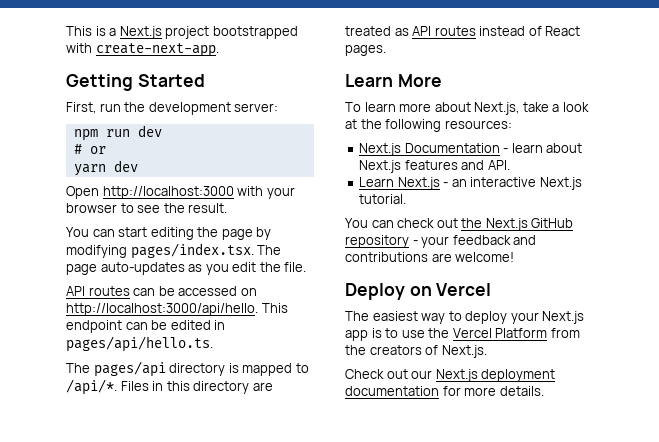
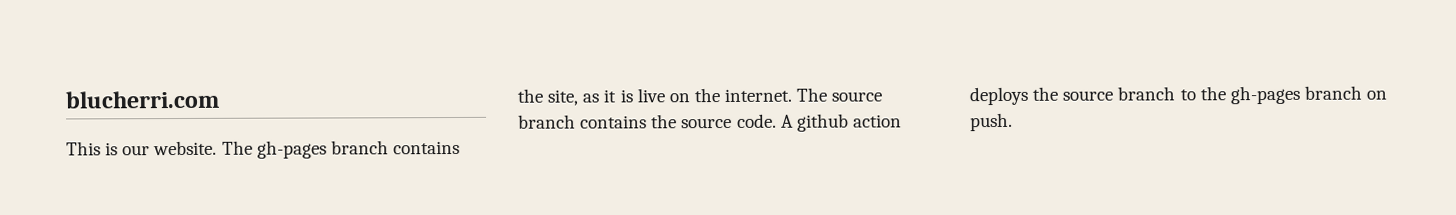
(66, 31) none -> [65,90,219,109] blucherri.com //
[109,26,298,39] [66,43,219,57] [66,74,205,91] [66,102,279,115] [73,125,162,141] [73,144,106,154] [73,160,138,176] [66,186,295,199] [66,203,228,213] [66,227,272,240] [66,243,282,259] [66,262,307,275] [66,286,257,296] [66,303,288,316] [66,320,226,333] [66,336,213,352] [66,361,309,377] [66,379,273,395] [345,26,581,36] [345,45,386,56] [345,74,442,87] [345,102,589,115] [345,119,512,132] [359,143,583,156] [359,160,510,173] [359,177,582,190] [359,194,407,204] [345,218,574,231] [345,235,537,248] [345,252,515,262] [345,283,492,300] [345,311,585,324] [345,328,580,341] [345,345,487,358] [345,369,556,382] [345,386,544,396] a Next.js project bootstrapped with create-next-app. // Getting Started // First, run the development server: // npm run dev // # or // yarn dev // Open http://localhost:3000 with your browser to see the result. // You can start editing the page by modifying pages/index.tsx. The page auto-updates as you edit the file. // API routes can be accessed on http://localhost:3000/api/hello. This endpoint can be edited in pages/api/hello.ts. // The pages/api directory is mapped to /api/*. Files in this directory are treated as API routes instead of React pages. // Learn More // To learn more about Next.js, take a look at the following resources: // Next.js Documentation - learn about Next.js features and API. // Learn Next.js - an interactive Next.js tutorial. // You can check out the Next.js GitHub repository - your feedback and contributions are welcome! // Deploy on Vercel // The easiest way to deploy your Next.js app is to use the Vercel Platform from the creators of Next.js. // Check out our Next.js deployment documentation for more details. -> [122,140,460,159] [517,87,883,106] [518,113,902,132] [969,85,1388,106] [970,112,1013,132] our website. The gh-pages branch contains the site, as it is live on the internet. The source branch contains the source code. A github action deploys the source branch to the gh-pages branch on push.

